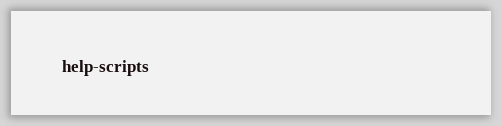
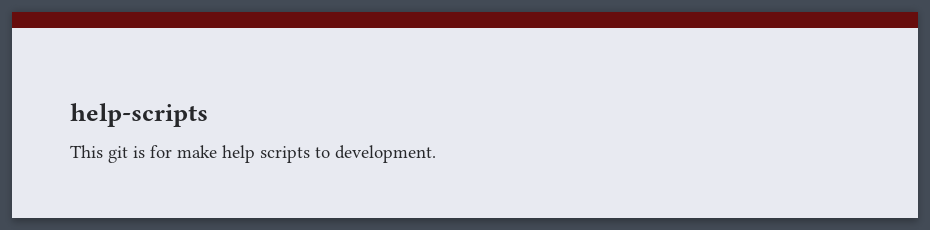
(149, 68) none -> [70,145,436,163] // This git is for make help scripts to development.

